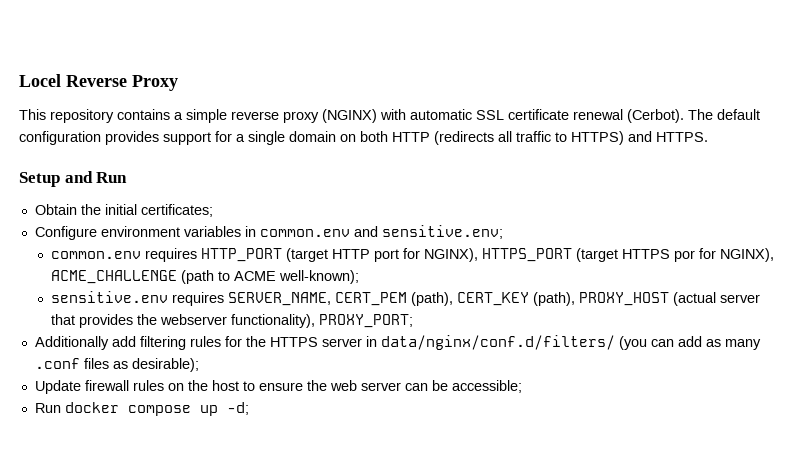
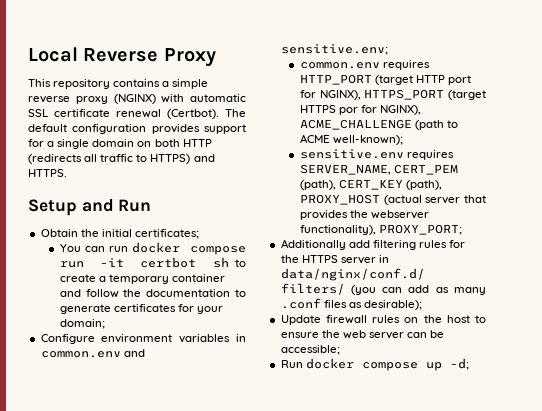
[19,74,61,87] Locel -> [28,47,78,62] Local
[627,109,684,123] (Cerbot). -> [167,109,219,119] (Certbot).
(213, 210) none -> [59,242,246,255] [59,257,247,268] [59,274,226,284] [59,289,246,298] [59,304,224,314] [59,319,105,329] // You can run docker compose run -it certbot sh to create a temporary container and follow the documentation to generate certificates for your domain;

